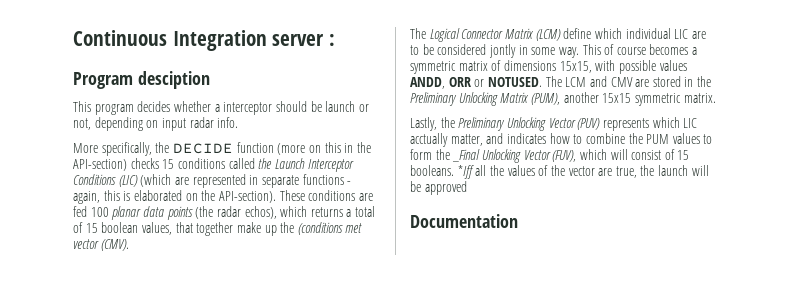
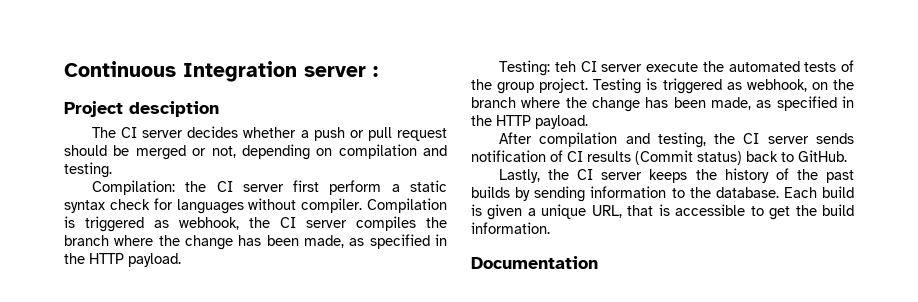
[73,72,133,89] Program -> [64,101,123,117] Project
[73,101,273,115] This program decides whether a interceptor -> [92,126,447,141] The CI server decides whether a push or pull request
[325,101,356,112] launch -> [135,145,186,160] merged
[161,117,239,131] [73,142,371,156] [73,158,354,172] [73,174,352,188] [73,190,373,204] [73,206,376,220] [73,222,363,236] [73,239,129,251] [410,28,706,42] [410,44,698,58] [410,60,687,74] [410,76,712,89] [410,92,716,106] [410,117,698,131] [410,133,713,147] [410,149,690,163] [410,165,709,179] [410,181,467,195] input radar info. // More specifically, the DECIDE function (more on this in the API-section) checks 15 conditions called the Launch Interceptor Conditions (LIC) (which are represented in separate functions - again, this is elaborated on the API-section). These conditions are fed 100 planar data points (the radar echos), which returns a total of 15 boolean values, that together make up the (conditions met vector (CMV). // The Logical Connector Matrix (LCM) define which individual LIC are to be considered jontly in some way. This of course becomes a symmetric matrix of dimensions 15x15, with possible values ANDD, ORR or NOTUSED. The LCM and CMV are stored in the Preliminary Unlocking Matrix (PUM), another 15x15 symmetric matrix. // Lastly, the Preliminary Unlocking Vector (PUV) represents which LIC acctually matter, and indicates how to combine the PUM values to form the _Final Unlocking Vector (FUV), which will consist of 15 booleans. *Iff all the values of the vector are true, the launch will be approved -> [338,144,447,159] [64,162,112,178] [92,180,447,195] [64,198,447,214] [64,216,447,232] [64,234,447,250] [64,253,181,267] [499,60,854,76] [471,78,854,94] [471,96,854,112] [471,115,588,129] [499,132,854,148] [471,150,847,165] [499,168,854,183] [471,186,854,202] [471,204,854,220] [471,222,550,234] compilation and testing. // Compilation: the CI server first perform a static syntax check for languages without compiler. Compilation is triggered as webhook, the CI server compiles the branch where the change has been made, as specified in the HTTP payload. // Testing: teh CI server execute the automated tests of the group project. Testing is triggered as webhook, on the branch where the change has been made, as specified in the HTTP payload. // After compilation and testing, the CI server sends notification of CI results (Commit status) back to GitHub. // Lastly, the CI server keeps the history of the past builds by sending information to the database. Each build is given a unique URL, that is accessible to get the build information.

